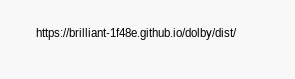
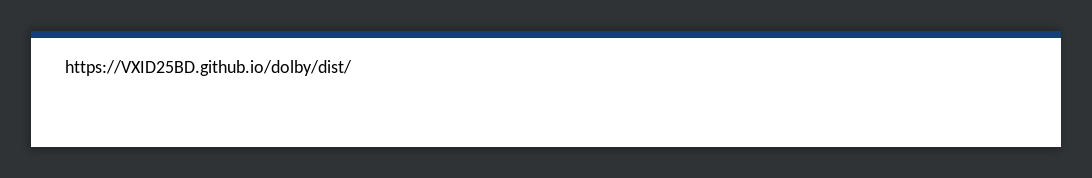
[36,28,237,40] https://brilliant-1f48e.github.io/dolby/dist/ -> [65,60,352,76] https://VXID25BD.github.io/dolby/dist/

